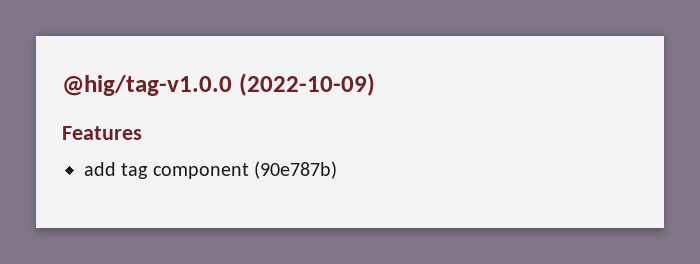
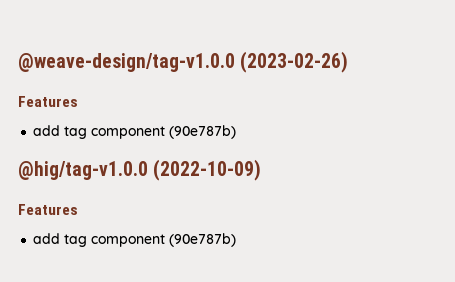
(62, 85) none -> [18,51,349,73] [18,96,78,107] [33,125,237,139] @weave-design/tag-v1.0.0 (2023-02-26) // Features // add tag component (90e787b) //

